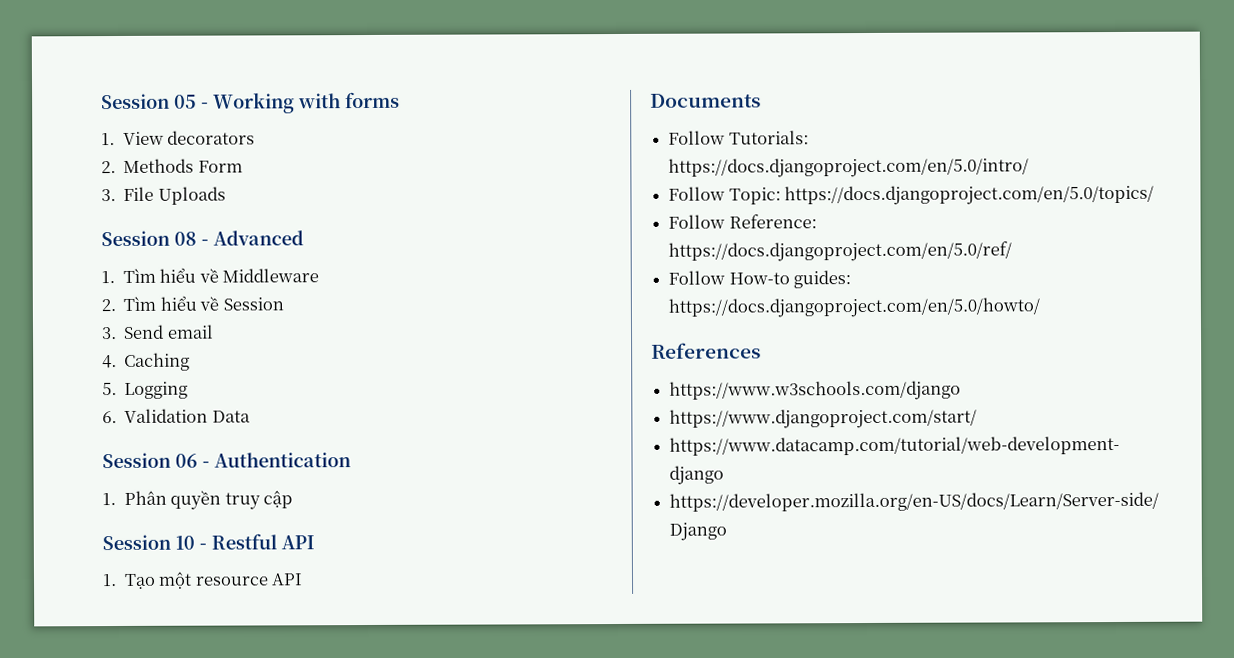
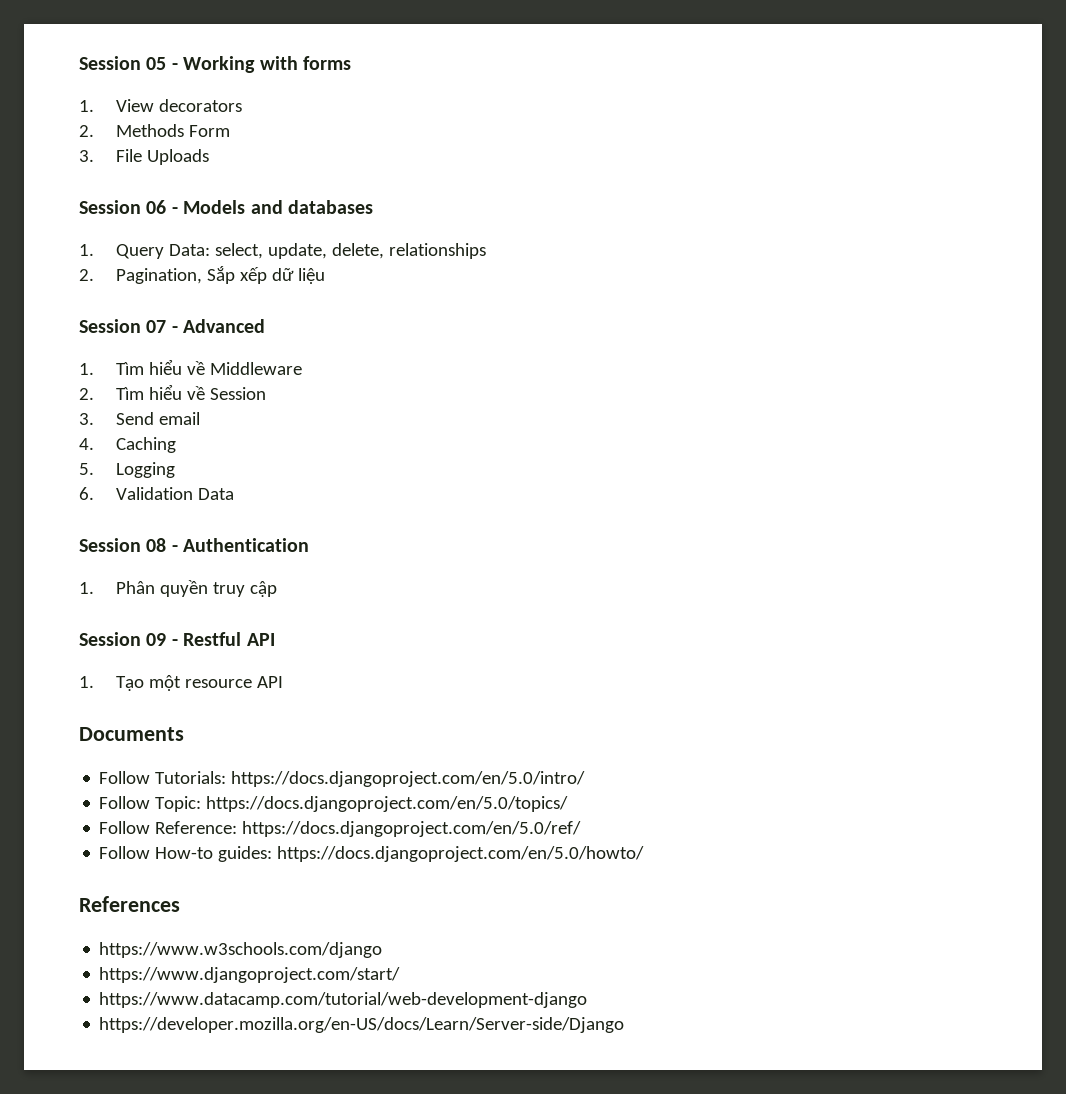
[174,231,197,246] 08 -> [146,200,373,214] [79,243,486,259] [79,266,325,284] [79,319,167,333] 06 - Models and databases // 1. Query Data: select, update, delete, relationships // 2. Pagination, Sắp xếp dữ liệu // Session 07
[175,453,198,468] 06 -> [146,538,167,552] 08
[175,535,195,550] 10 -> [146,633,167,646] 09

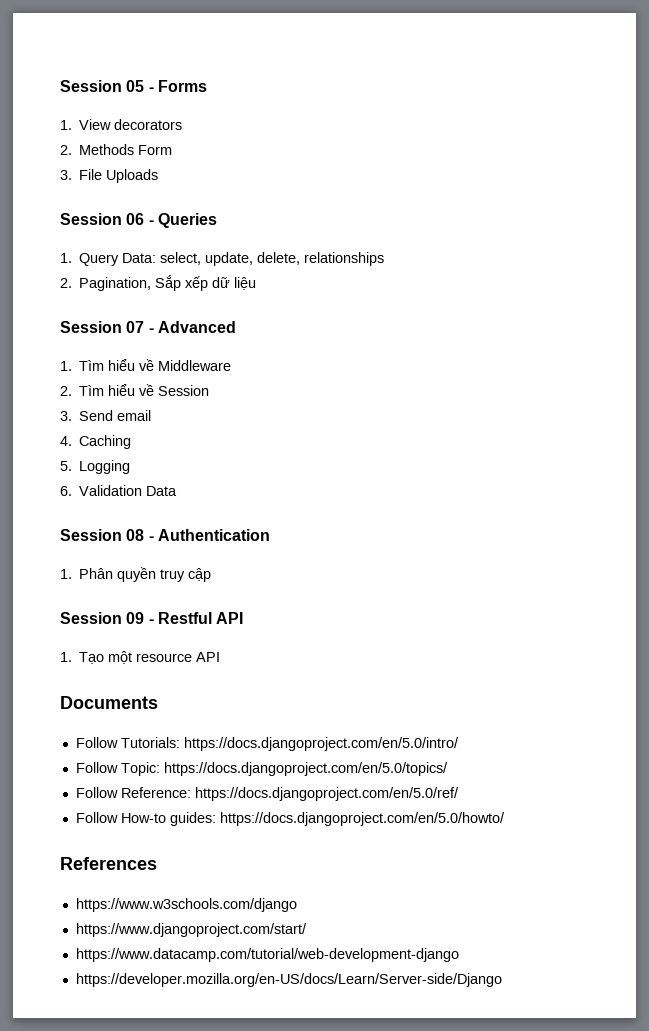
[183,56,351,73] Working with forms -> [157,80,207,92] Forms
[183,200,373,214] Models and databases -> [157,213,217,228] Queries

